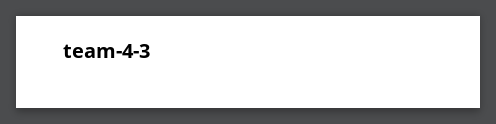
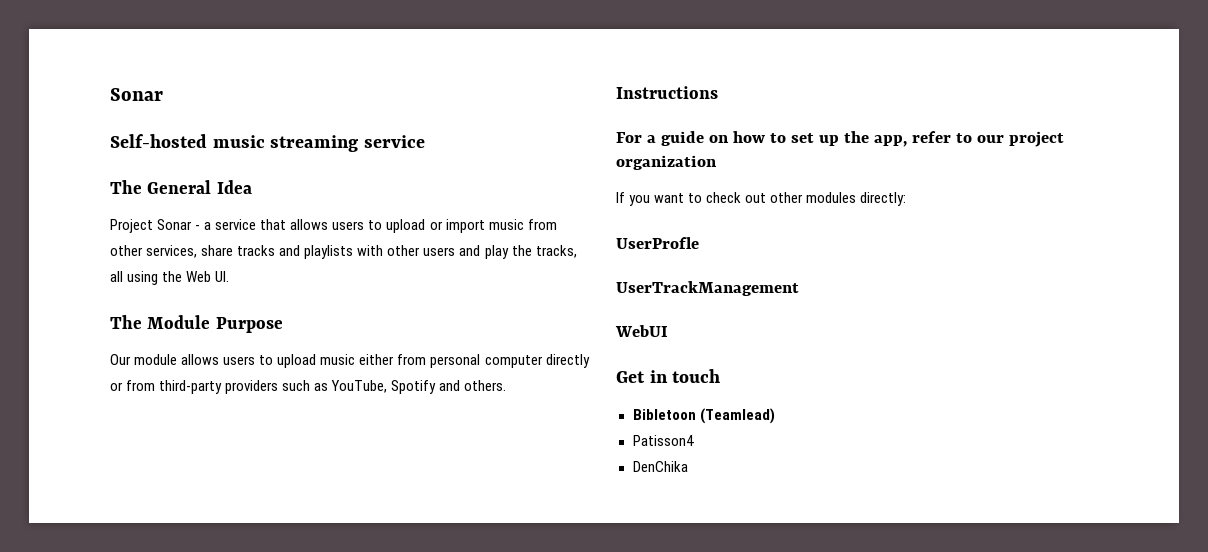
[63,44,150,58] team-4-3 -> [110,88,163,101] [110,134,425,152] [110,180,252,194] [110,219,557,233] [110,245,577,259] [110,271,230,285] [110,315,283,333] [110,354,590,368] [110,380,507,394] [616,86,718,99] [616,131,1064,147] [616,155,717,170] [616,192,907,206] [616,237,699,249] [616,281,799,296] [615,325,668,337] [616,369,721,383] [632,408,775,424] [632,435,694,446] [632,461,688,472] Sonar // Self-hosted music streaming service // The General Idea // Project Sonar - a service that allows users to upload or import music from other services, share tracks and playlists with other users and play the tracks, all using the Web UI. // The Module Purpose // Our module allows users to upload music either from personal computer directly or from third-party providers such as YouTube, Spotify and others. // Instructions // For a guide on how to set up the app, refer to our project organization // If you want to check out other modules directly: // UserProfle // UserTrackManagement // WebUI // Get in touch // Bibletoon (Teamlead) // Patisson4 // DenChika

